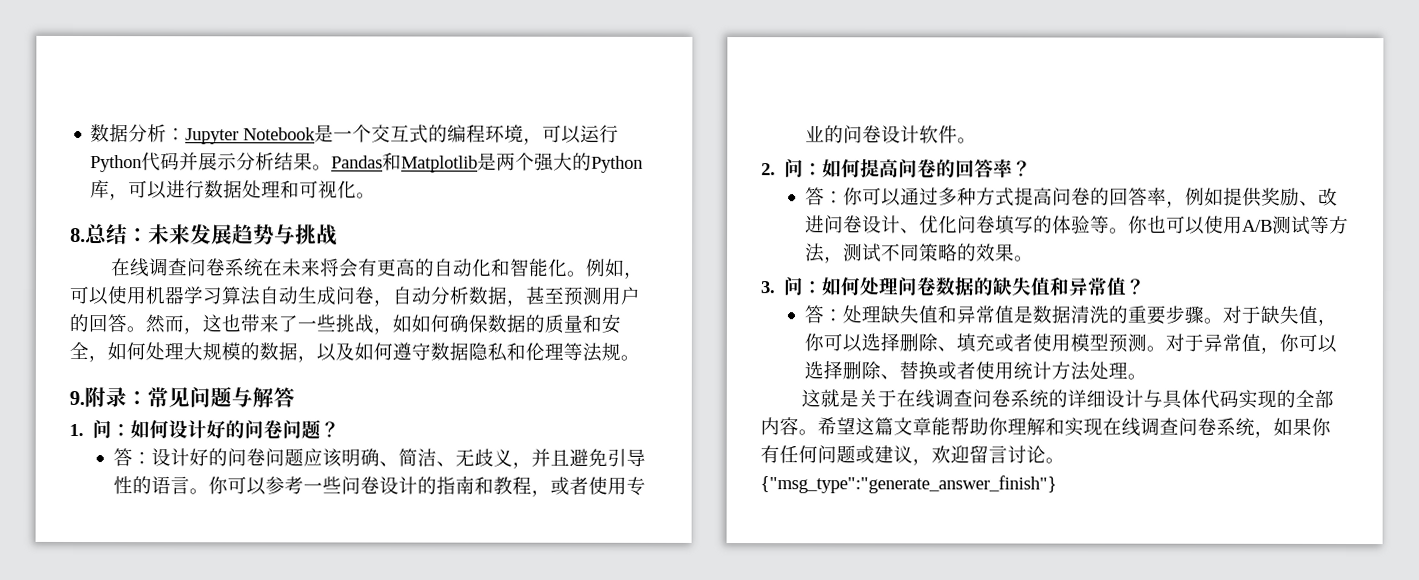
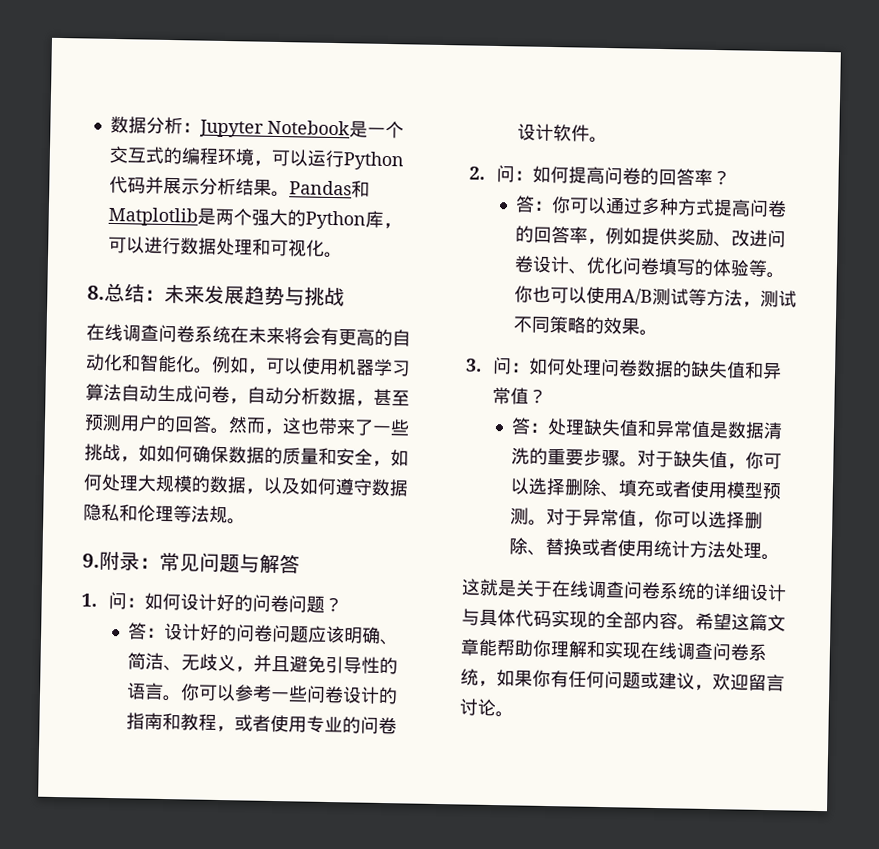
[760,475,1057,494] {"msg_type":"generate_answer_finish"} -> (514, 714) none

